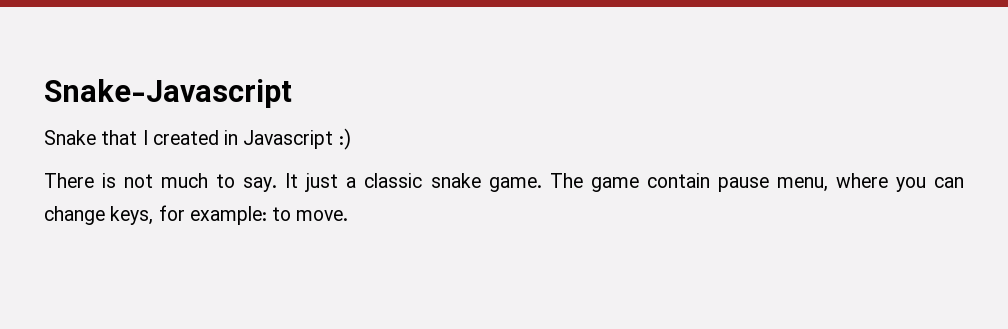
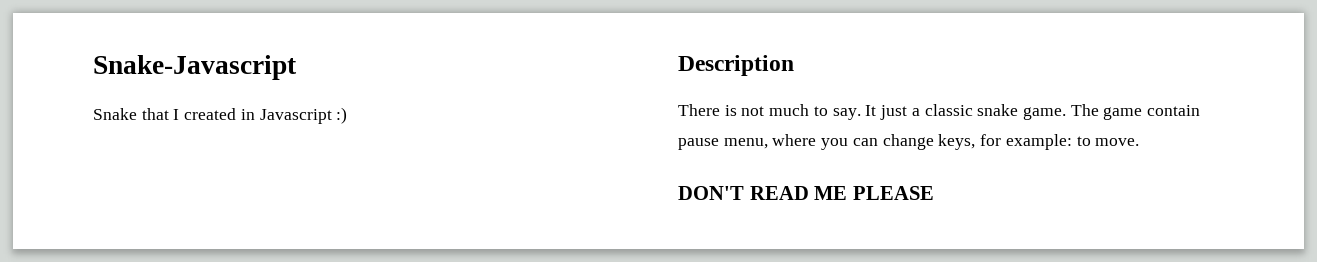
(351, 139) none -> [678,55,794,76] // Description
(349, 215) none -> [678,186,934,200] // DON'T READ ME PLEASE

